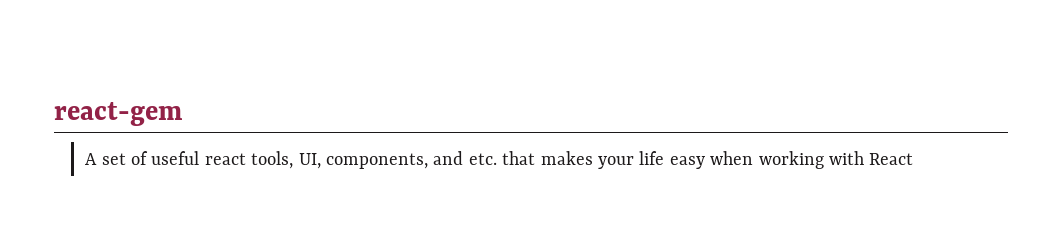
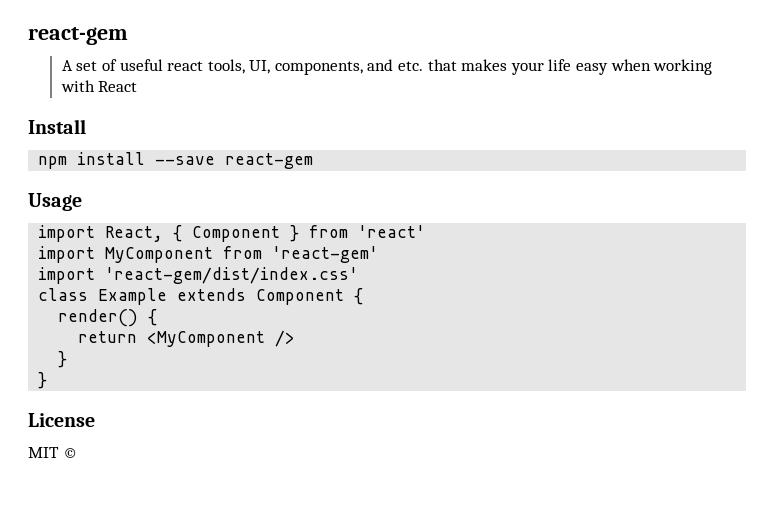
(914, 159) none -> [28,119,86,134] [38,152,314,169] [28,193,82,211] [38,225,426,242] [38,246,379,263] [38,267,359,284] [38,288,364,305] [58,309,158,327] [78,330,296,347] [58,351,68,368] [38,372,48,389] [28,413,95,427] [28,447,77,458] // Install // npm install --save react-gem // Usage // import React, { Component } from 'react' // import MyComponent from 'react-gem' // import 'react-gem/dist/index.css' // class Example extends Component { // render() { // return <MyComponent /> // } // } // License // MIT ©

